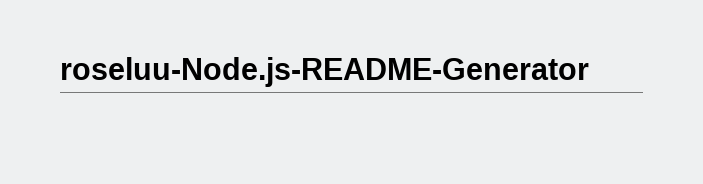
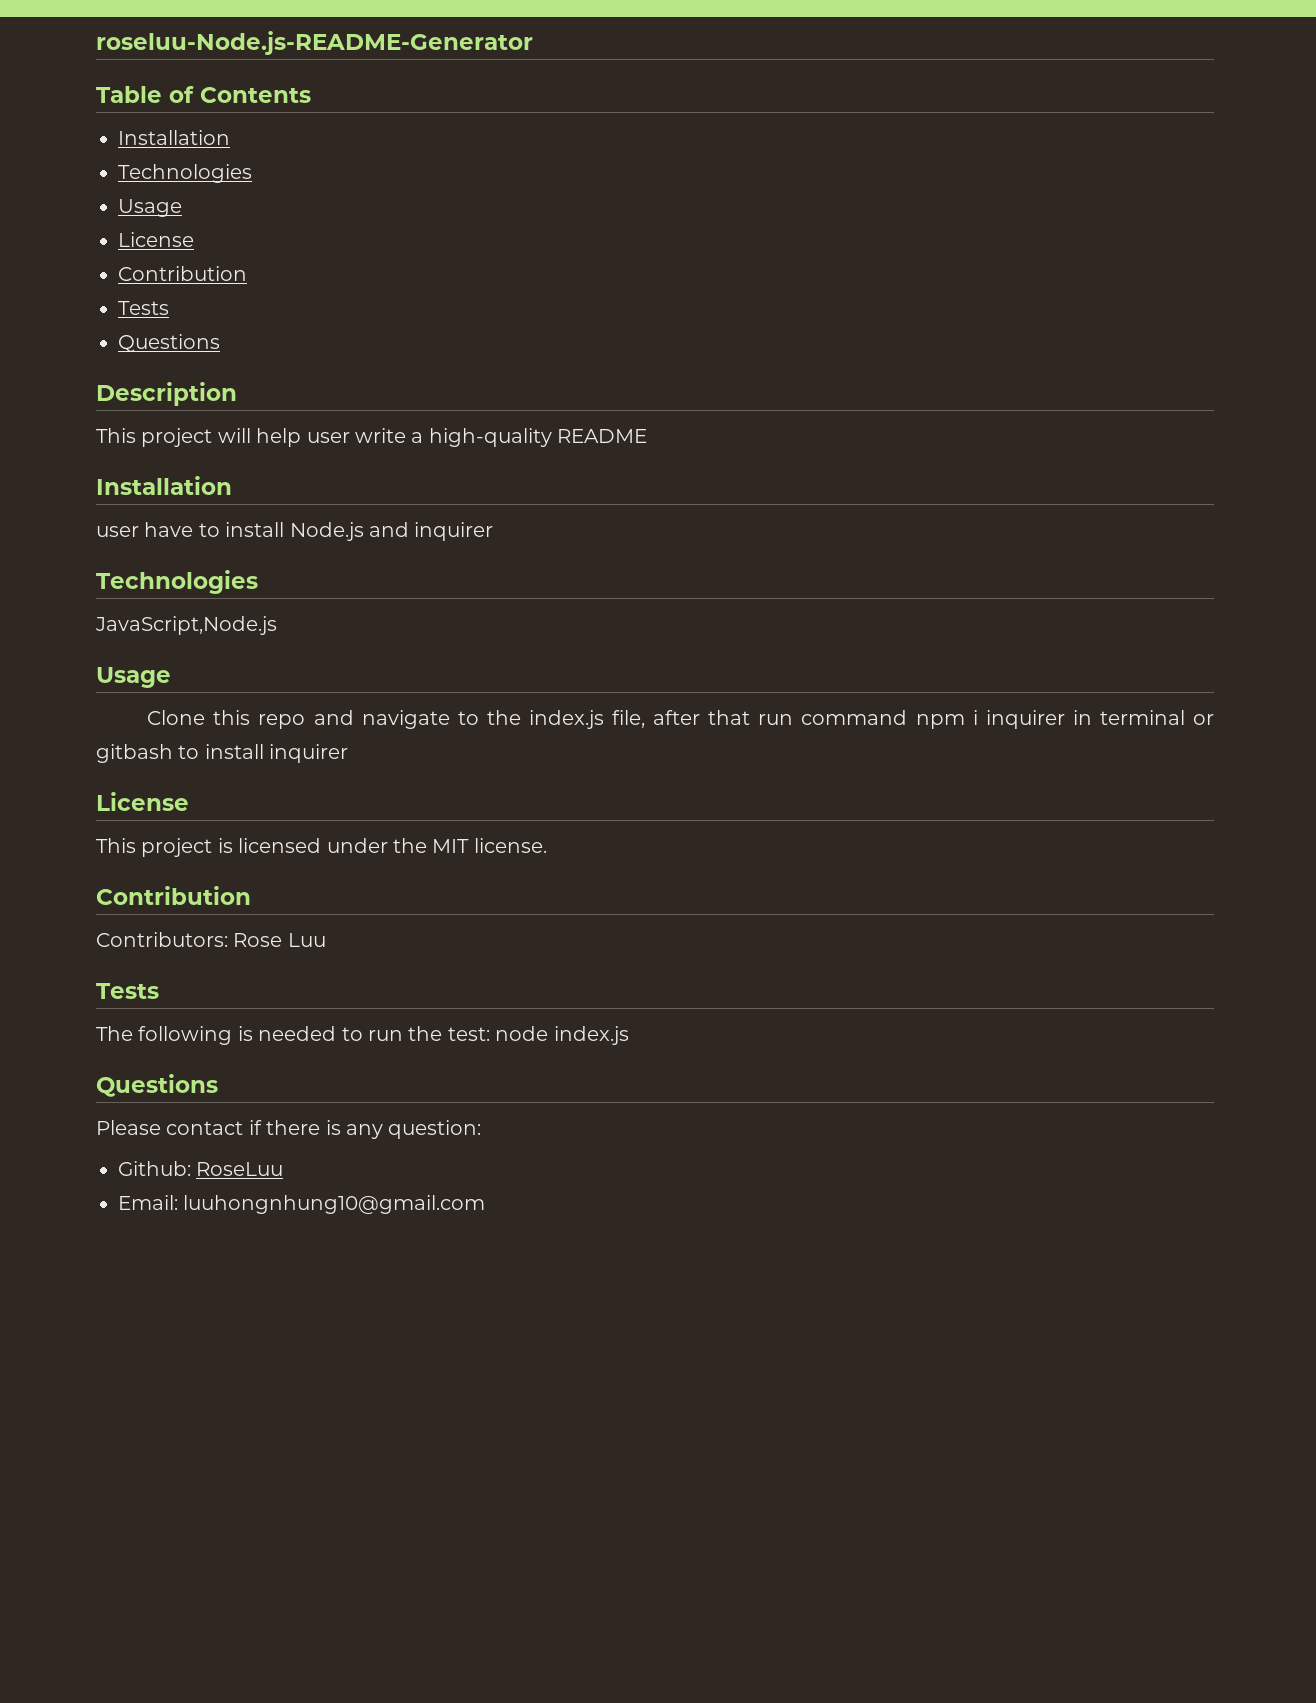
(589, 72) none -> [96,86,311,103] [118,130,230,145] [118,164,252,183] [118,199,182,217] [118,232,194,247] [118,266,247,281] [118,301,169,315] [118,334,220,352] [96,382,237,406] [96,428,648,447] [96,476,232,495] [96,522,494,541] [96,570,258,594] [95,616,277,635] [96,667,171,688] [147,710,1214,729] [96,744,349,763] [96,792,189,811] [96,838,547,857] [96,886,251,905] [96,932,326,947] [96,983,159,999] [96,1026,629,1045] [96,1074,218,1097] [96,1120,482,1139] [118,1161,284,1176] [118,1195,486,1214] // Table of Contents // Installation // Technologies // Usage // License // Contribution // Tests // Questions // Description // This project will help user write a high-quality README // Installation // user have to install Node.js and inquirer // Technologies // JavaScript,Node.js // Usage // Clone this repo and navigate to the index.js file, after that run command npm i inquirer in terminal or gitbash to install inquirer // License // This project is licensed under the MIT license. // Contribution // Contributors: Rose Luu // Tests // The following is needed to run the test: node index.js // Questions // Please contact if there is any question: // Github: RoseLuu // Email: luuhongnhung10@gmail.com

